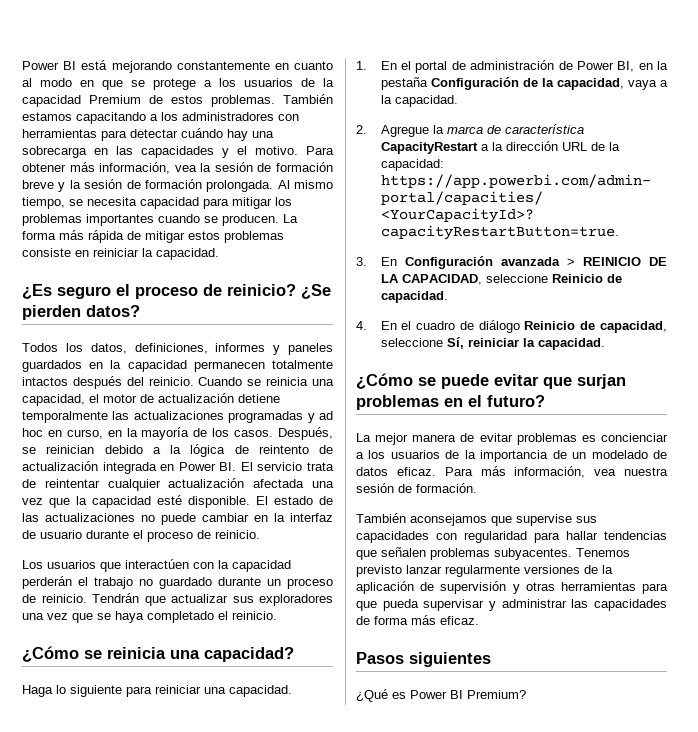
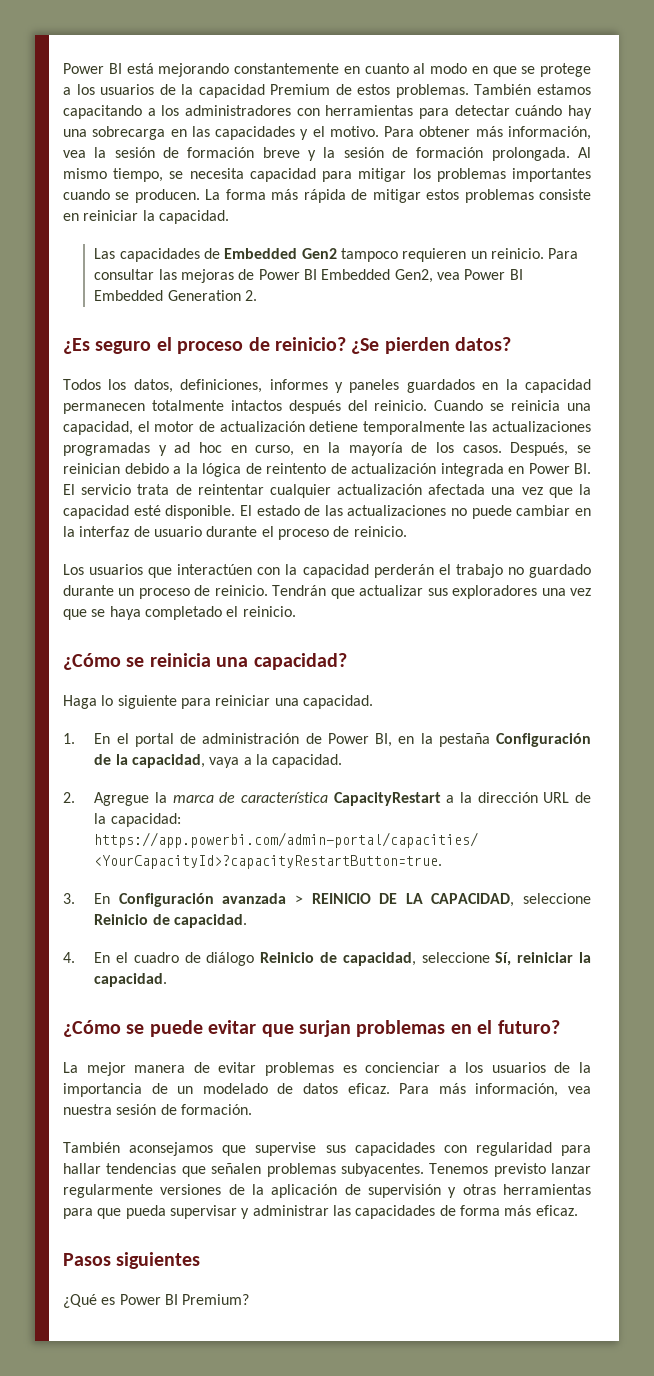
(219, 254) none -> [94,248,579,262] [94,269,523,283] [94,290,257,301] // Las capacidades de Embedded Gen2 tampoco requieren un reinicio. Para consultar las mejoras de Power BI Embedded Gen2, vea Power BI Embedded Generation 2.

